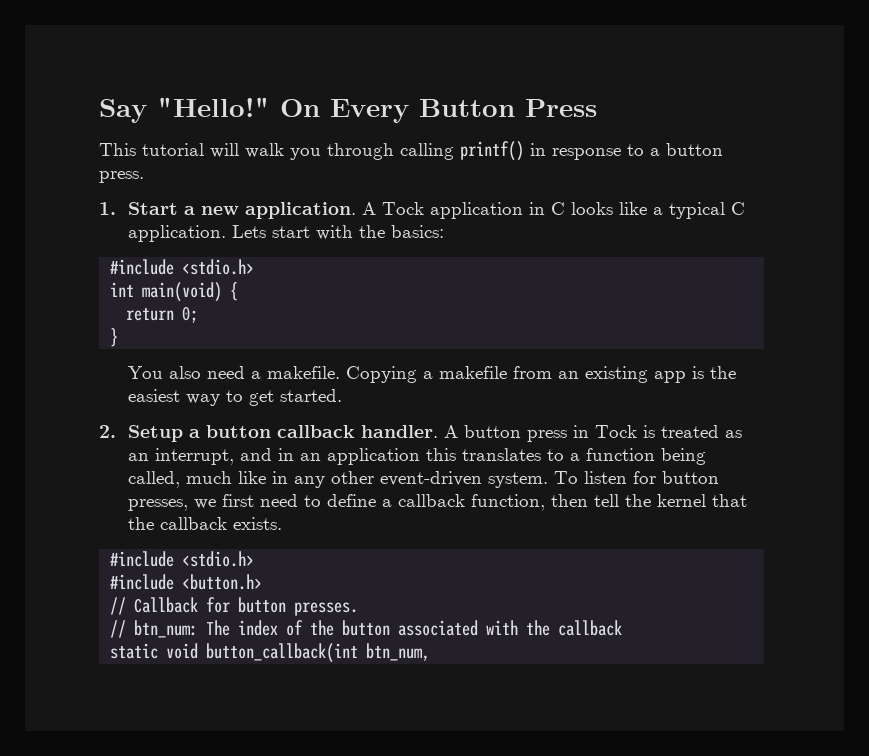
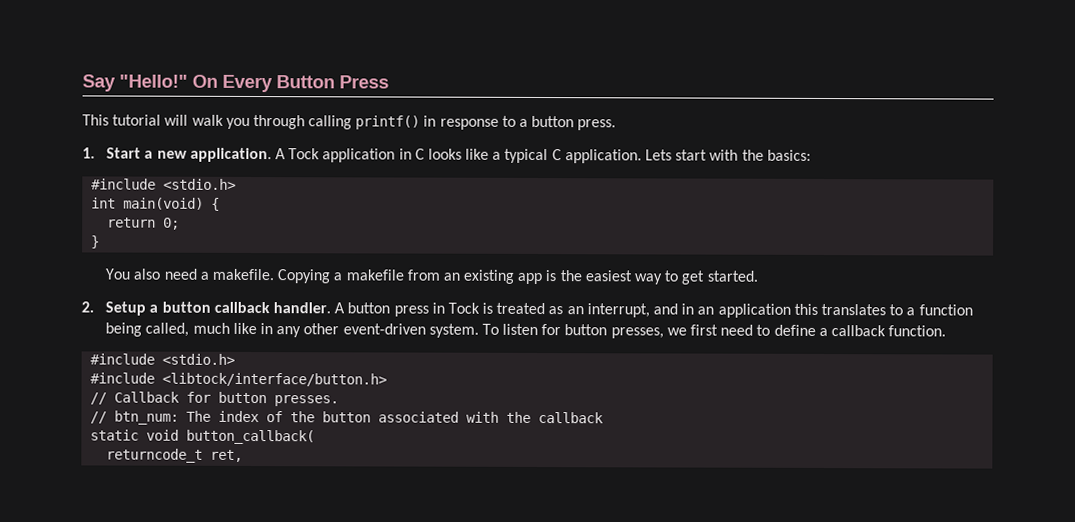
[471,494,748,511] [128,517,283,530] function, then tell the kernel that the callback exists. -> [888,325,947,337] function.
[182,574,263,590] <button.h> -> [162,372,388,387] <libtock/interface/button.h>
[206,643,431,663] button_callback(int btn_num, -> [186,429,316,445] [106,448,244,463] button_callback( // returncode_t ret,

